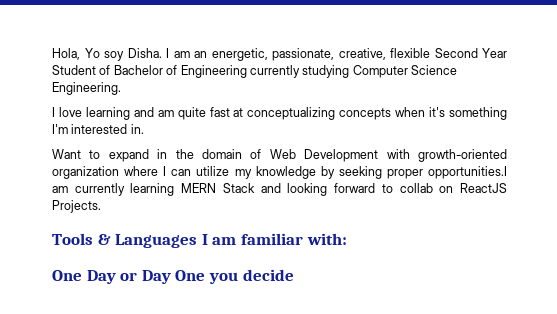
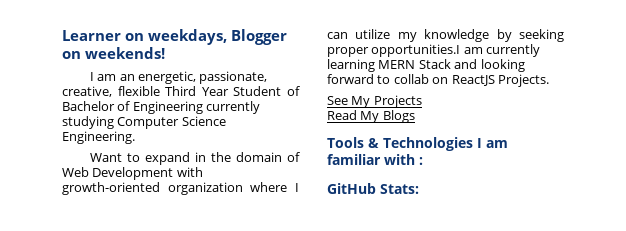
[52,48,162,61] Hola, Yo soy Disha. -> [62,29,287,45] [62,47,165,59] Learner on weekdays, Blogger on weekends! //
[434,48,478,58] Second -> [165,86,197,96] Third
[52,107,508,120] [52,124,144,134] // I love learning and am quite fast at conceptualizing concepts when it's something I'm interested in. -> (135, 137) none
(101, 206) none -> [327,95,422,108] [327,110,415,123] // See My Projects // Read My Blogs
[115,234,198,248] Languages -> [382,137,473,151] Technologies
[306,233,347,245] [52,269,294,284] with: // One Day or Day One you decide -> [384,154,423,165] [327,183,419,194] with : // GitHub Stats:

